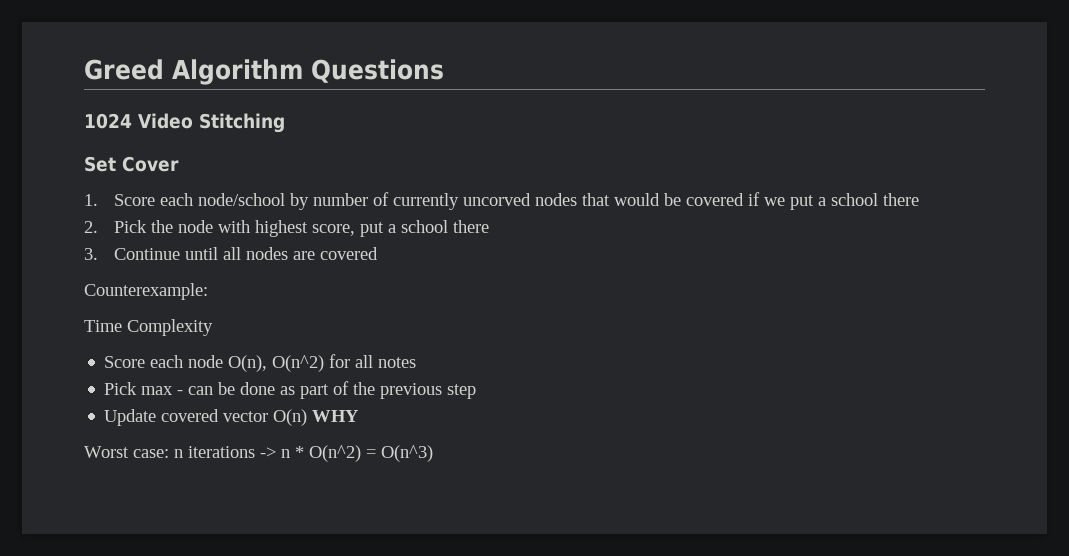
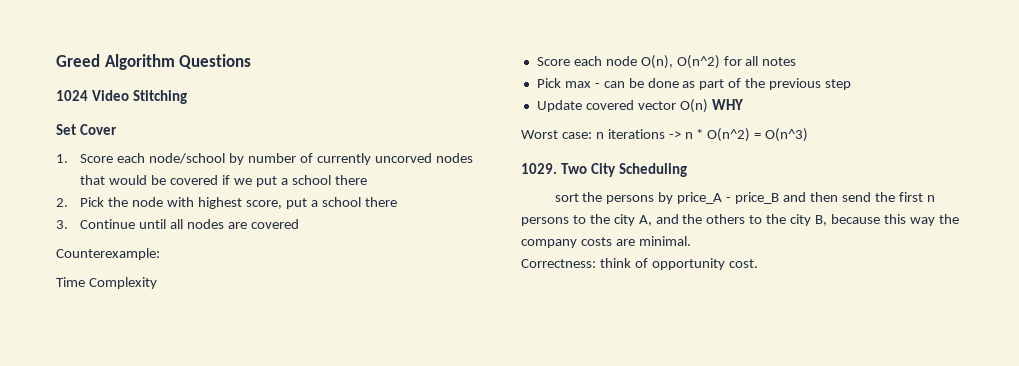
(433, 453) none -> [521,163,688,177] [554,192,935,204] [521,214,959,226] [521,236,691,248] [521,258,758,270] // 1029. Two City Scheduling // sort the persons by price_A - price_B and then send the first n persons to the city A, and the others to the city B, because this way the company costs are minimal. // Correctness: think of opportunity cost.

